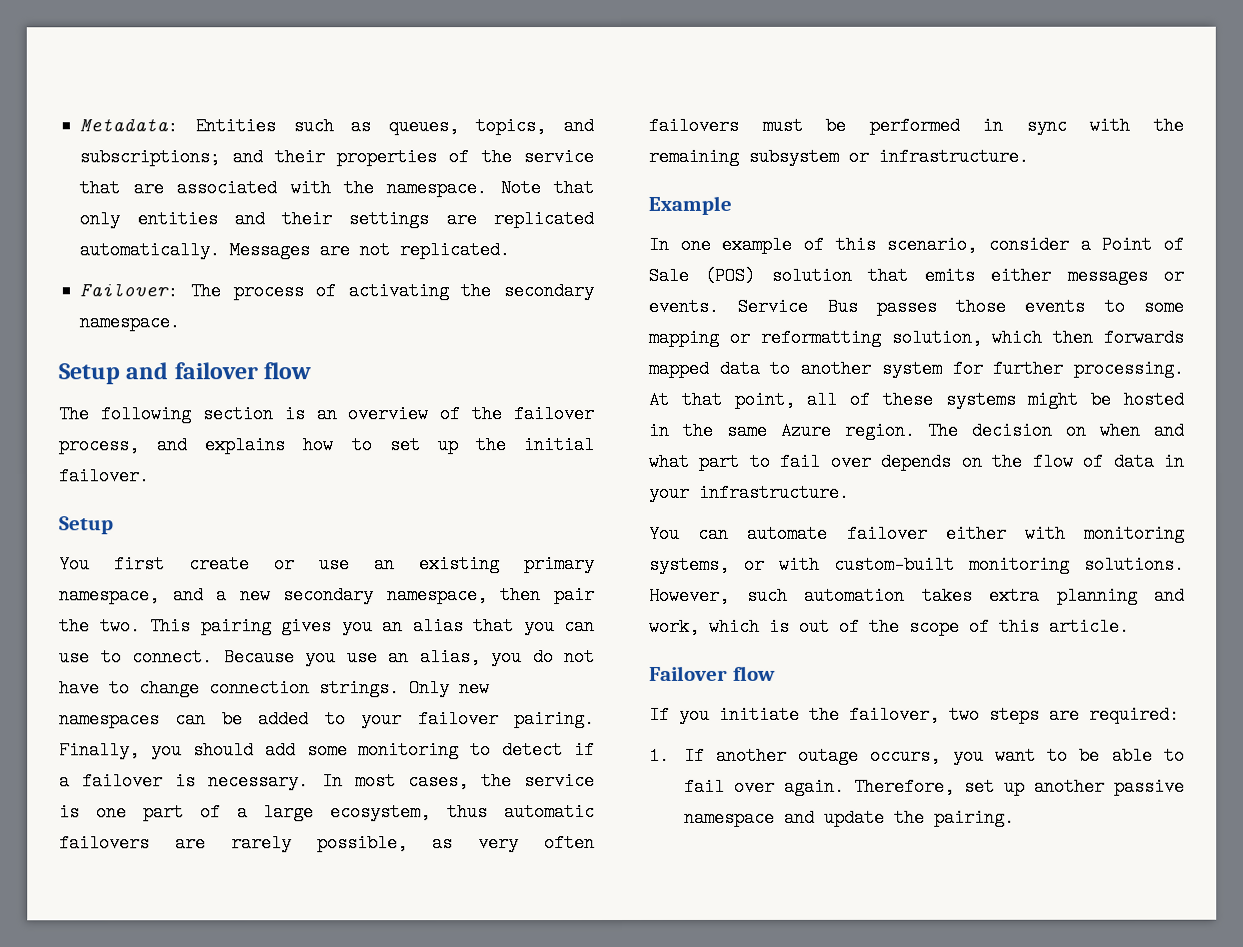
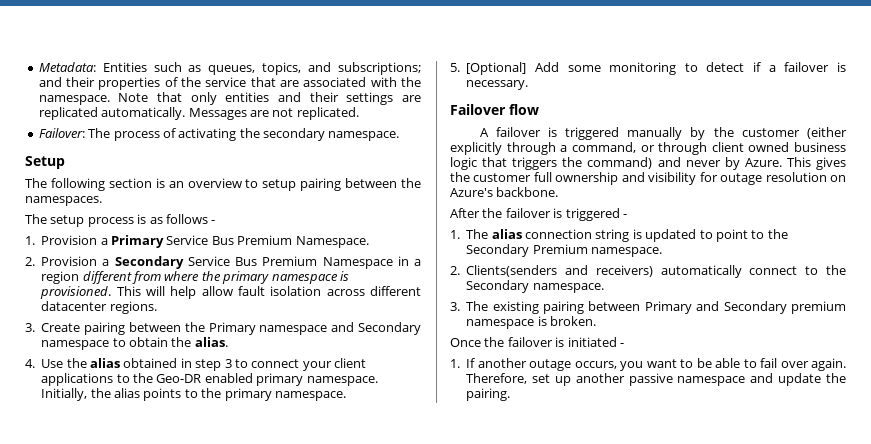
[125,362,312,380] and failover flow -> (65, 162) none
[439,405,594,424] [58,436,594,455] [58,467,150,486] [59,516,114,535] [59,555,595,574] [59,586,595,605] [59,617,595,636] [59,648,595,667] [59,679,490,698] [59,710,596,729] [59,741,296,760] of the failover process, and explains how to set up the initial failover. // Setup // You first create or use an existing primary namespace, and a new secondary namespace, then pair the two. This pairing gives you an alias that you can use to connect. Because you use an alias, you do not have to change connection strings. Only new namespaces can be added to your failover pairing. Finally, you should add -> [245,178,421,191] [25,196,102,206] [25,214,216,227] [25,235,369,248] [25,256,421,269] [41,271,349,284] [40,286,421,299] [41,301,157,314] [25,322,421,335] [41,337,228,350] [25,358,366,371] [41,373,378,386] [41,388,346,401] [450,62,559,75] to setup pairing between the namespaces. // The setup process is as follows - // 1. Provision a Primary Service Bus Premium Namespace. // 2. Provision a Secondary Service Bus Premium Namespace in a region different from where the primary namespace is provisioned. This will help allow fault isolation across different datacenter regions. // 3. Create pairing between the Primary namespace and Secondary namespace to obtain the alias. // 4. Use the alias obtained in step 3 to connect your client applications to the Geo-DR enabled primary namespace. Initially, the alias points to the primary namespace. // 5. [Optional] Add
[321,772,595,791] [59,803,595,822] [59,834,595,853] [648,116,1184,135] [648,147,1029,166] [648,195,732,215] [648,235,1184,254] [648,266,1184,285] [648,297,1184,316] [648,328,1184,347] [648,359,1184,378] [648,390,1184,409] [648,421,1184,440] [648,452,1184,471] [649,483,850,502] [649,524,1185,543] [649,555,1185,574] [649,586,1185,605] [649,617,1130,636] [649,665,776,681] [649,705,1180,724] In most cases, the service is one part of a large ecosystem, thus automatic failovers are rarely possible, as very often failovers must be performed in sync with the remaining subsystem or infrastructure. // Example // In one example of this scenario, consider a Point of Sale (POS) solution that emits either messages or events. Service Bus passes those events to some mapping or reformatting solution, which then forwards mapped data to another system for further processing. At that point, all of these systems might be hosted in the same Azure region. The decision on when and what part to fail over depends on the flow of data in your infrastructure. // You can automate failover either with monitoring systems, or with custom-built monitoring solutions. However, such automation takes extra planning and work, which is out of the scope of this article. // Failover flow // If you initiate the failover, two steps are required: -> [450,104,539,115] [479,127,847,140] [450,142,846,155] [450,157,847,170] [450,172,846,185] [450,187,559,197] [450,208,627,221] [450,229,788,242] [466,244,662,257] [450,265,846,278] [466,280,604,293] [450,301,846,314] [466,316,596,329] [450,337,624,347] // Failover flow // A failover is triggered manually by the customer (either explicitly through a command, or through client owned business logic that triggers the command) and never by Azure. This gives the customer full ownership and visibility for outage resolution on Azure's backbone. // After the failover is triggered - // 1. The alias connection string is updated to point to the Secondary Premium namespace. // 2. Clients(senders and receivers) automatically connect to the Secondary namespace. // 3. The existing pairing between Primary and Secondary premium namespace is broken. // Once the failover is initiated -

